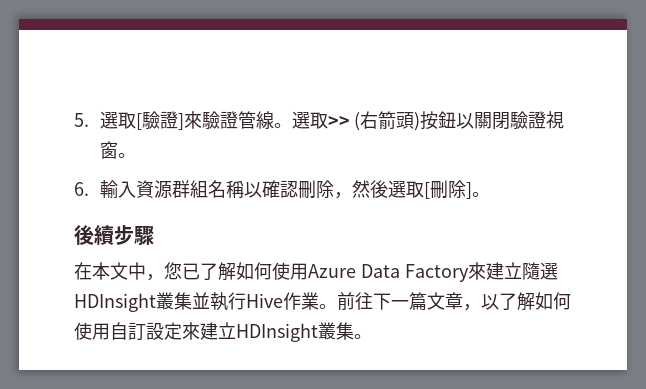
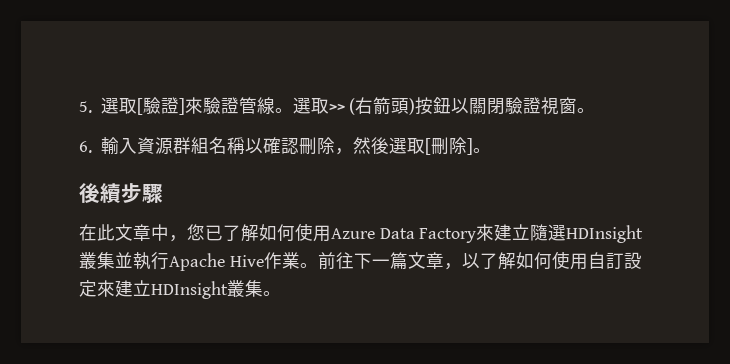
[92,262,128,280] 本文 -> [97,224,151,241] 此文章
(246, 301) none -> [169,253,225,271] Apache

